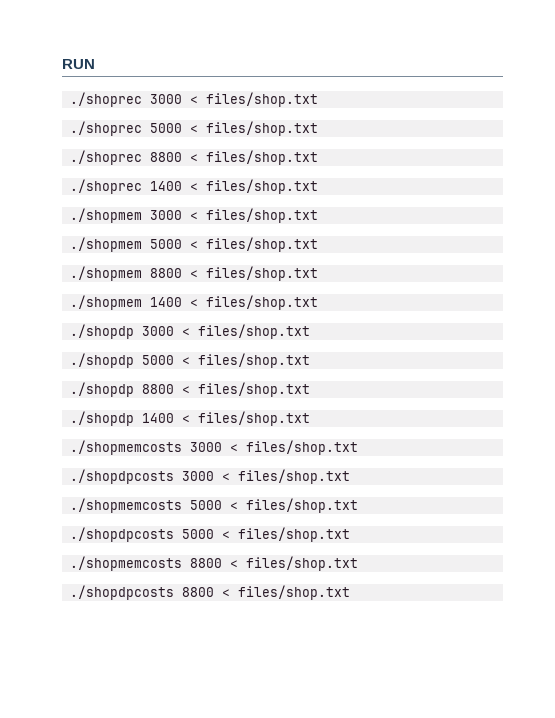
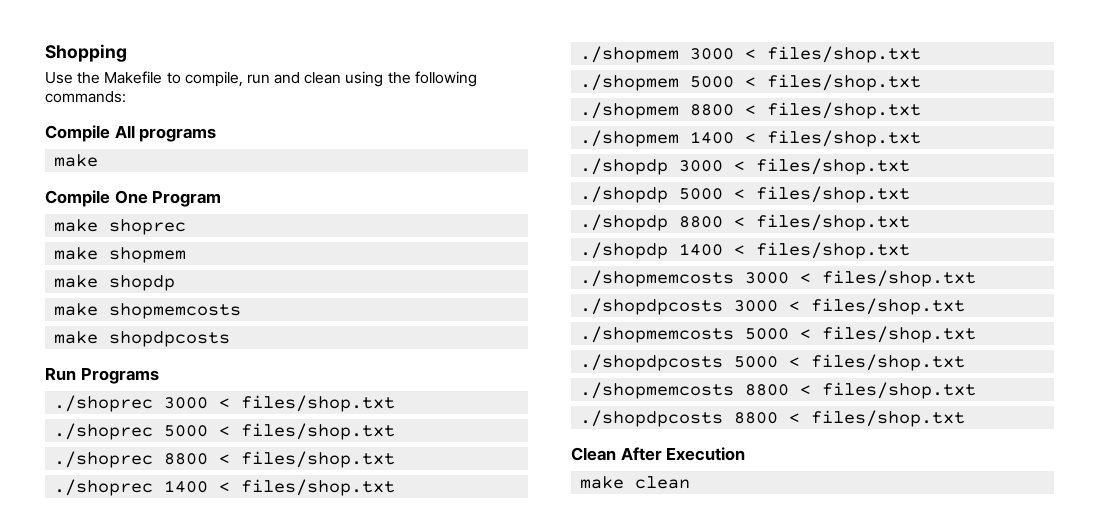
[62,59,95,69] RUN -> [45,44,127,62] [45,71,477,87] [45,91,126,103] [45,125,217,142] [54,154,99,167] [45,190,222,207] [54,219,187,235] [54,247,187,263] [54,275,176,291] [54,303,242,319] [54,331,231,347] [45,367,159,384] Shopping // Use the Makefile to compile, run and clean using the following commands: // Compile All programs // make // Compile One Program // make shoprec // make shopmem // make shopdp // make shopmemcosts // make shopdpcosts // Run Programs
(350, 592) none -> [571,447,746,461] [580,476,691,489] // Clean After Execution // make clean

